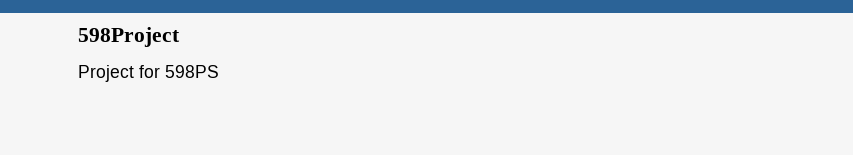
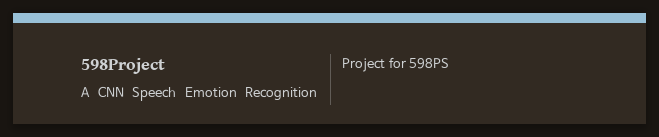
(180, 37) none -> [81,86,317,101] A CNN Speech Emotion Recognition

